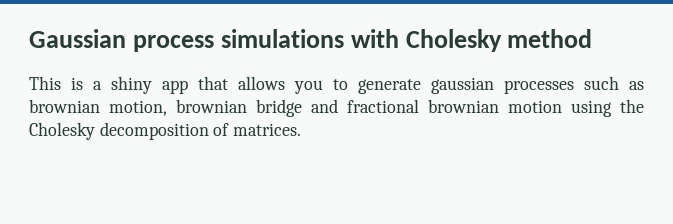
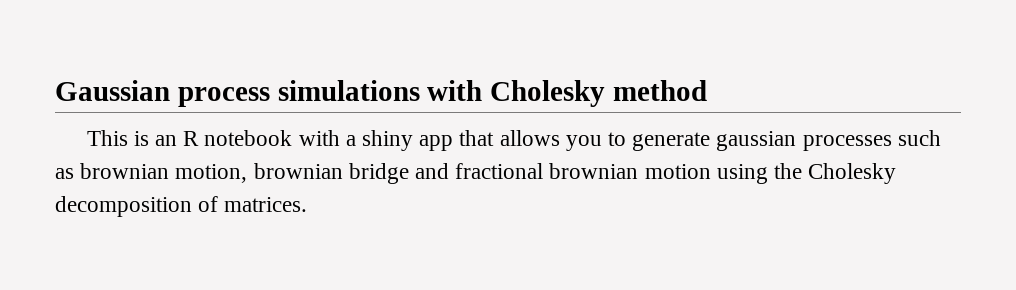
(83, 83) none -> [154,130,340,146] an R notebook with

